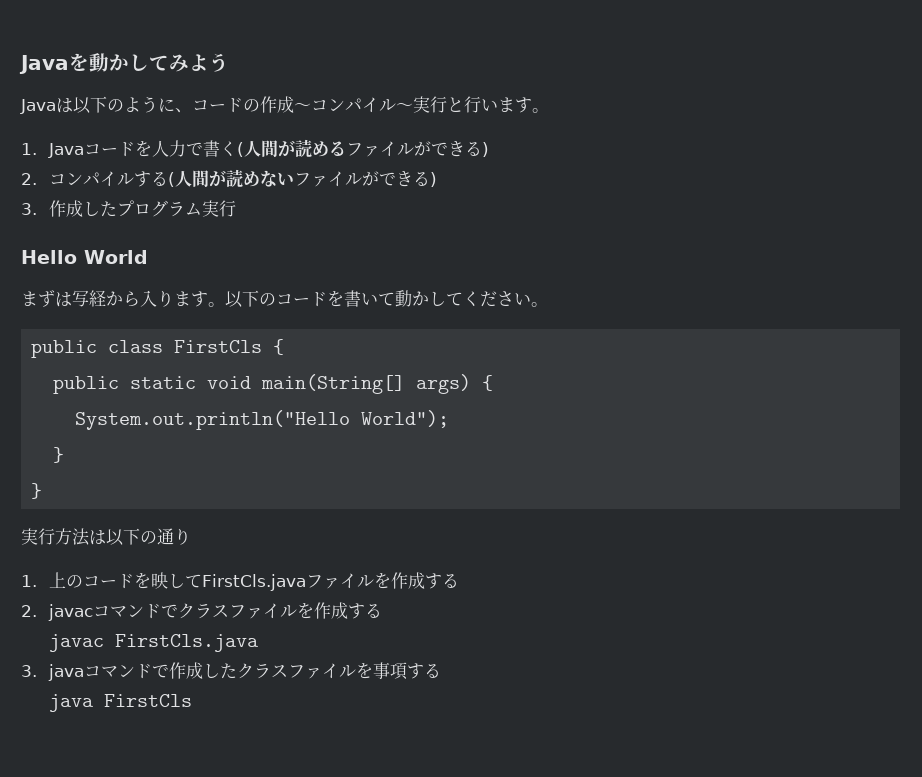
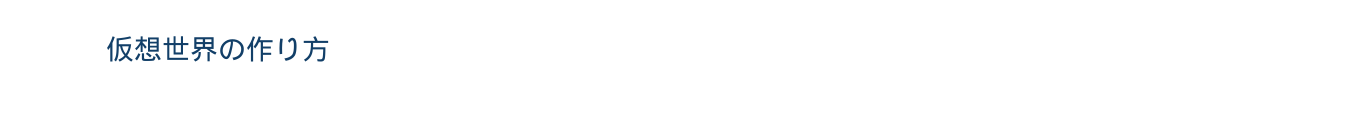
[19,53,229,74] [20,96,549,114] [21,139,489,158] [21,169,437,187] [21,200,236,217] [21,250,148,264] [21,290,548,308] [31,339,285,358] [53,374,494,394] [75,410,450,430] [53,447,65,463] [31,483,43,499] [21,528,191,546] [21,572,459,591] [21,602,382,621] [48,634,258,652] [21,662,441,681] [48,694,192,712] Javaを動かしてみよう // Javaは以下のように、コードの作成～コンパイル～実行と行います。 // 1. Javaコードを人力で書く(人間が読めるファイルができる) // 2.コンパイルする(人間が読めないファイルができる) // 3.作成したプログラム実行 // Hello World // まずは写経から入ります。以下のコードを書いて動かしてください。 // public class FirstCls { // public static void main(String[] args) { // System.out.println("Hello World"); // } // } // 実行方法は以下の通り // 1.上のコードを映してFirstCls.javaファイルを作成する // 2. javacコマンドでクラスファイルを作成する // javac FirstCls.java // 3. javaコマンドで作成したクラスファイルを事項する // java FirstCls -> [106,36,330,62] 仮想世界の作り方

